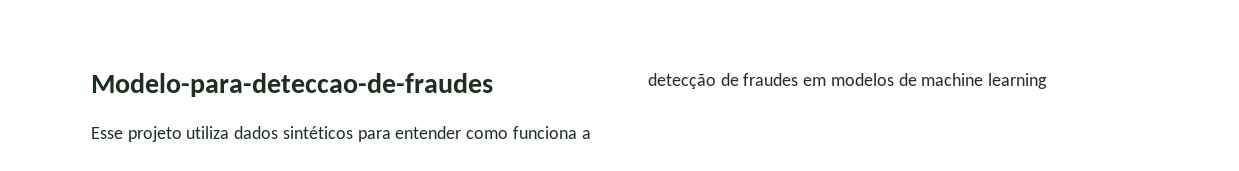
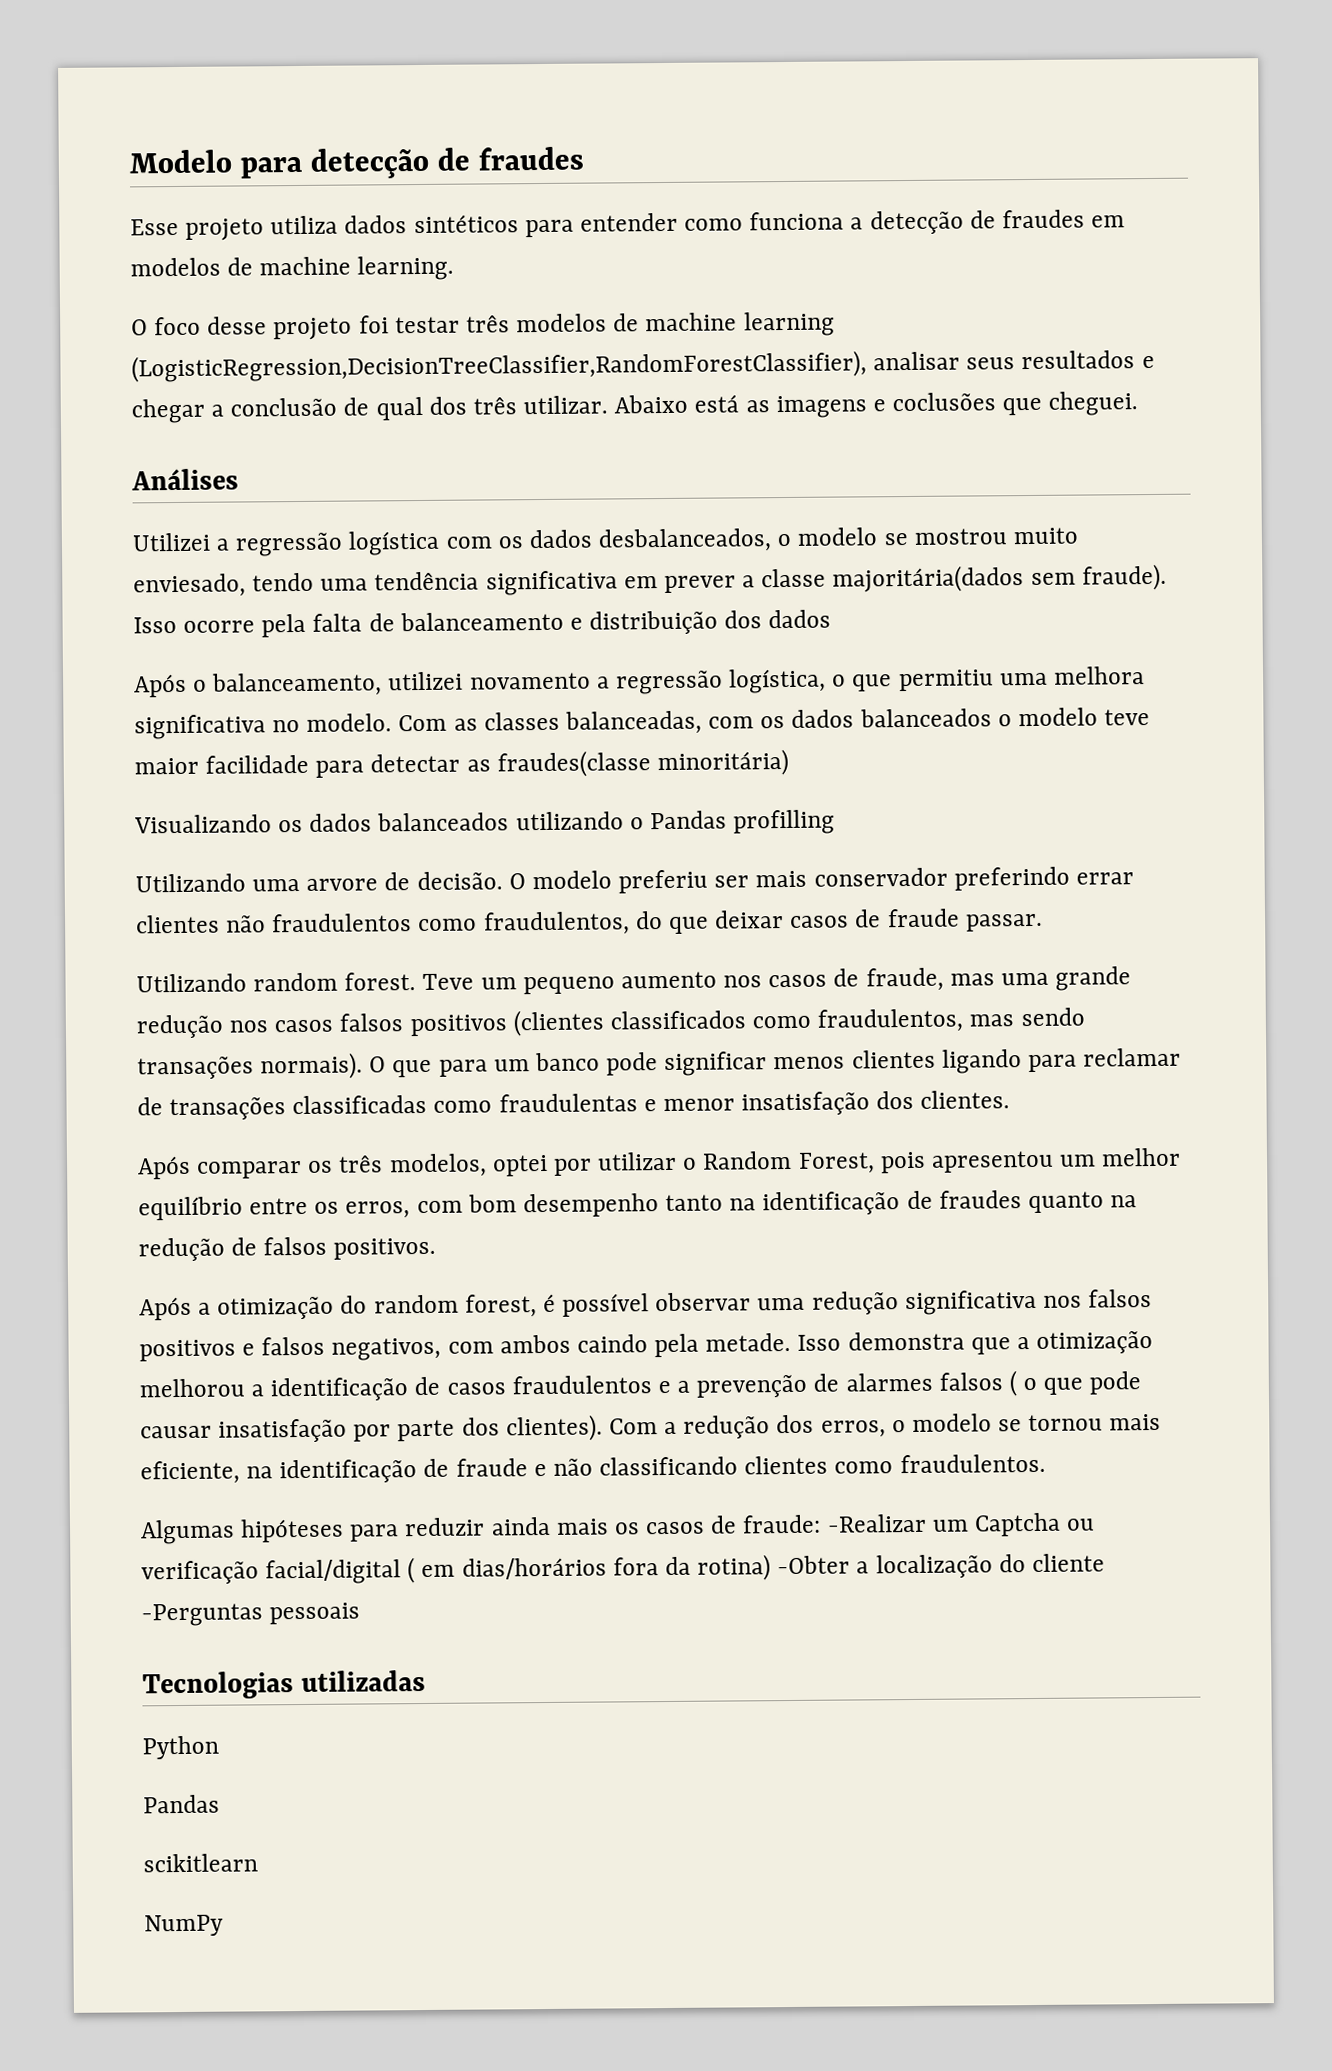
[91,73,493,97] Modelo-para-deteccao-de-fraudes -> [129,146,585,179] Modelo para detecção de fraudes
[988,73,1048,89] learning -> [357,255,455,281] [131,311,835,341] [131,350,1155,383] [131,391,1139,424] [131,468,239,491] [132,527,1078,557] [133,563,1167,598] [133,609,832,638] [134,666,1145,698] [134,707,1151,740] [134,748,789,778] [134,809,836,835] [135,866,1134,894] [135,908,1043,936] [136,966,1132,995] [136,1007,1085,1039] [137,1047,1182,1080] [137,1090,1011,1121] [137,1147,1182,1180] [138,1190,1138,1221] [138,1236,437,1262] [139,1289,1153,1321] [139,1331,1154,1362] [139,1370,1142,1402] [140,1413,1162,1443] [140,1453,1046,1485] [140,1512,1096,1545] [141,1553,1105,1585] [141,1602,361,1627] [142,1669,427,1700] [142,1735,219,1760] [143,1794,220,1814] [143,1853,258,1873] [144,1914,224,1937] learning. // O foco desse projeto foi testar três modelos de machine learning (LogisticRegression,DecisionTreeClassifier,RandomForestClassifier), analisar seus resultados e chegar a conclusão de qual dos três utilizar. Abaixo está as imagens e coclusões que cheguei. // Análises // Utilizei a regressão logística com os dados desbalanceados, o modelo se mostrou muito enviesado, tendo uma tendência significativa em prever a classe majoritária(dados sem fraude). Isso ocorre pela falta de balanceamento e distribuição dos dados // Após o balanceamento, utilizei novamento a regressão logística, o que permitiu uma melhora significativa no modelo. Com as classes balanceadas, com os dados balanceados o modelo teve maior facilidade para detectar as fraudes(classe minoritária) // Visualizando os dados balanceados utilizando o Pandas profilling // Utilizando uma arvore de decisão. O modelo preferiu ser mais conservador preferindo errar clientes não fraudulentos como fraudulentos, do que deixar casos de fraude passar. // Utilizando random forest. Teve um pequeno aumento nos casos de fraude, mas uma grande redução nos casos falsos positivos (clientes classificados como fraudulentos, mas sendo transações normais). O que para um banco pode significar menos clientes ligando para reclamar de transações classificadas como fraudulentas e menor insatisfação dos clientes. // Após comparar os três modelos, optei por utilizar o Random Forest, pois apresentou um melhor equilíbrio entre os erros, com bom desempenho tanto na identificação de fraudes quanto na redução de falsos positivos. // Após a otimização do random forest, é possível observar uma redução significativa nos falsos positivos e falsos negativos, com ambos caindo pela metade. Isso demonstra que a otimização melhorou a identificação de casos fraudulentos e a prevenção de alarmes falsos ( o que pode causar insatisfação por parte dos clientes). Com a redução dos erros, o modelo se tornou mais eficiente, na identificação de fraude e não classificando clientes como fraudulentos. // Algumas hipóteses para reduzir ainda mais os casos de fraude: -Realizar um Captcha ou verificação facial/digital ( em dias/horários fora da rotina) -Obter a localização do cliente -Perguntas pessoais // Tecnologias utilizadas // Python // Pandas // scikitlearn // NumPy

